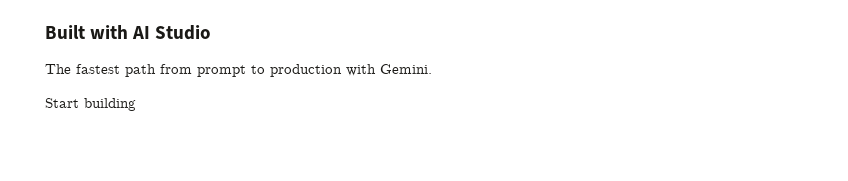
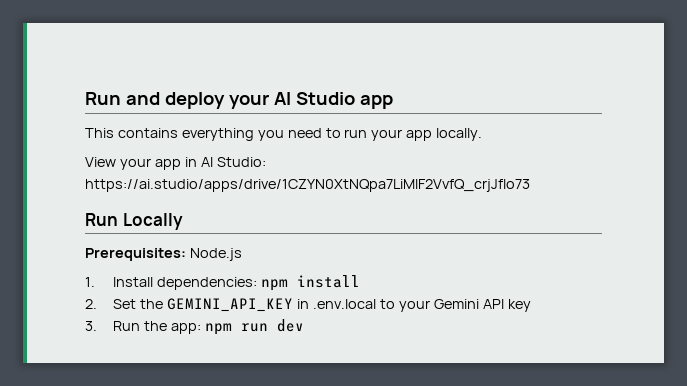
[45,25,212,40] [45,64,432,77] [45,98,136,111] Built with AI Studio // The fastest path from prompt to production with Gemini. // Start building -> [85,92,393,109] [85,128,483,141] [85,157,266,170] [85,179,530,192] [85,213,183,230] [85,248,242,261] [85,275,361,291] [85,298,531,312] [85,319,305,335] Run and deploy your AI Studio app // This contains everything you need to run your app locally. // View your app in AI Studio: https://ai.studio/apps/drive/1CZYN0XtNQpa7LiMIF2VvfQ_crjJflo73 // Run Locally // Prerequisites: Node.js // 1. Install dependencies: npm install // 2. Set the GEMINI_API_KEY in .env.local to your Gemini API key // 3. Run the app: npm run dev

